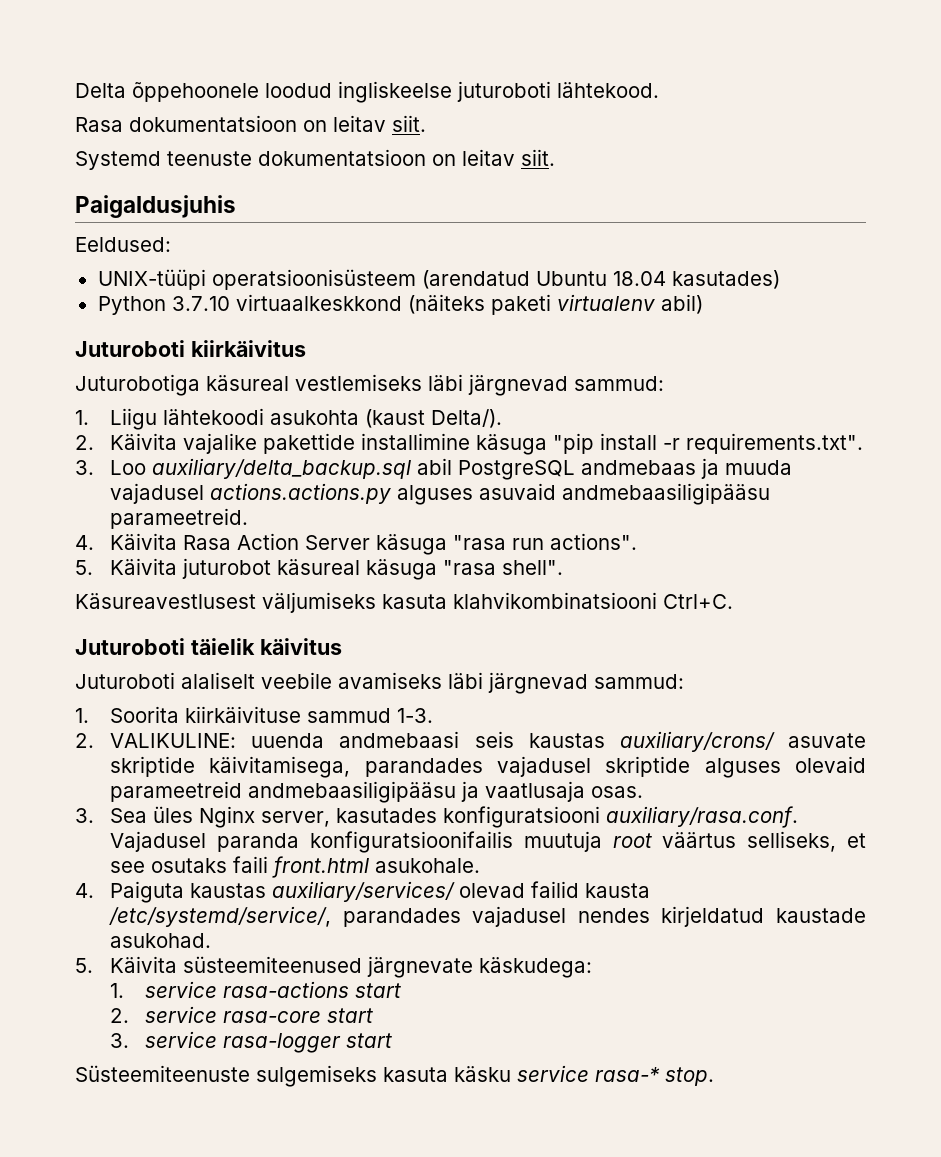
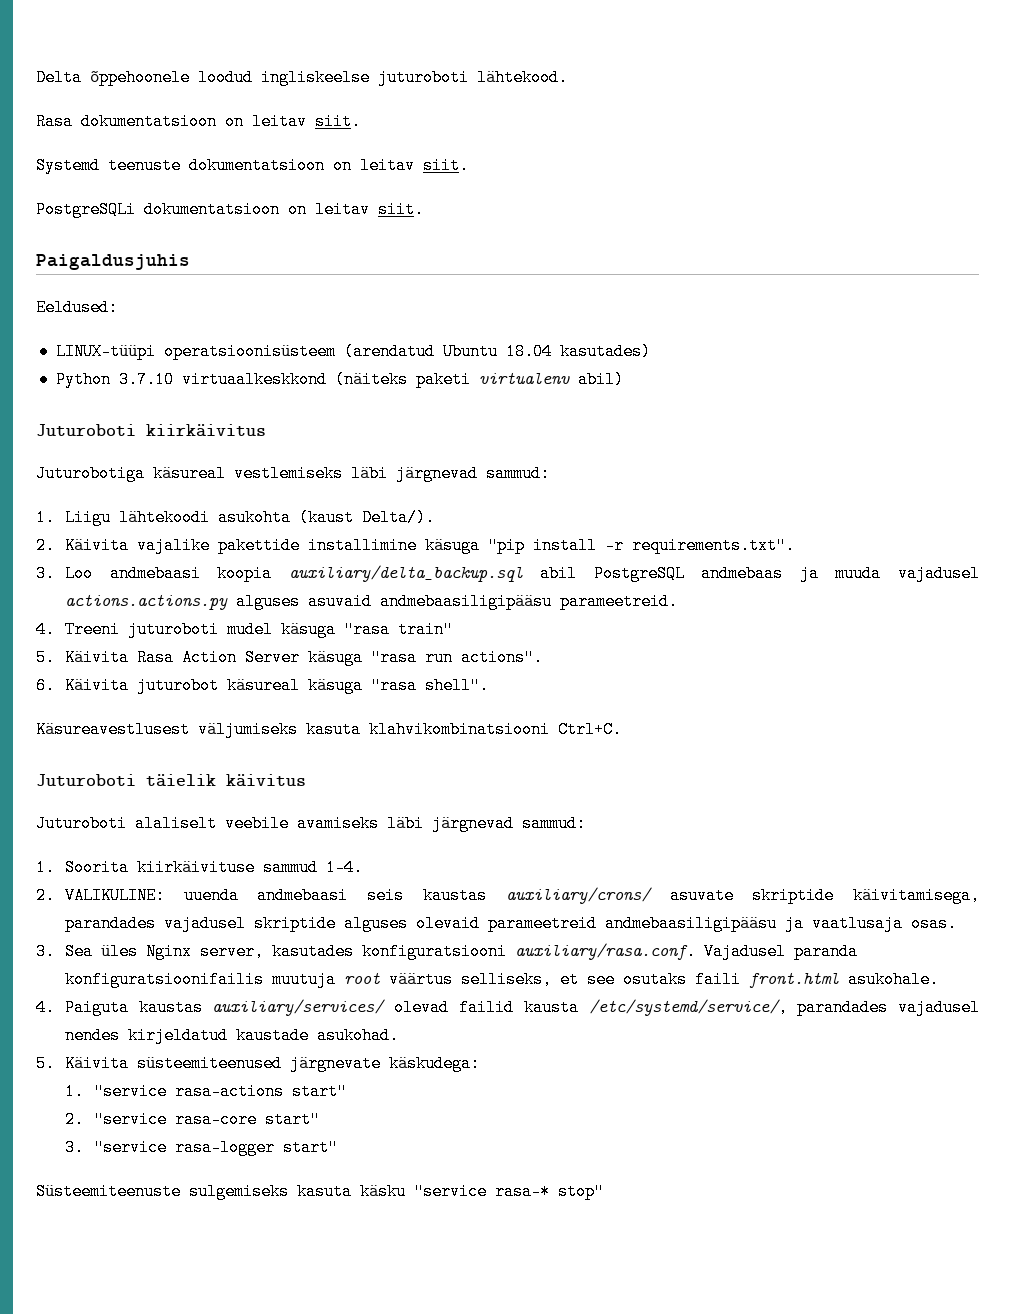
(555, 157) none -> [36,201,424,218] // PostgreSQLi dokumentatsioon on leitav siit.
[97,269,206,290] UNIX-tüüpi -> [55,343,156,360] LINUX-tüüpi
(147, 467) none -> [109,565,273,582] andmebaasi koopia
(94, 542) none -> [64,621,453,638] [36,649,55,666] Treeni juturoboti mudel käsuga "rasa train" // 5.
[75,560,93,575] 5. -> [36,677,55,694] 6.
[397,708,434,723] 1-3. -> [325,859,363,876] 1-4.
[145,981,402,998] [110,1006,374,1023] [110,1031,393,1053] service rasa-actions start // 2. service rasa-core start // 3. service rasa-logger start -> [93,1083,347,1100] [64,1111,320,1128] [64,1139,338,1156] "service rasa-actions start" // 2. "service rasa-core start" // 3. "service rasa-logger start"
[517,1065,714,1086] service rasa-* stop. -> [414,1183,604,1200] "service rasa-* stop"

